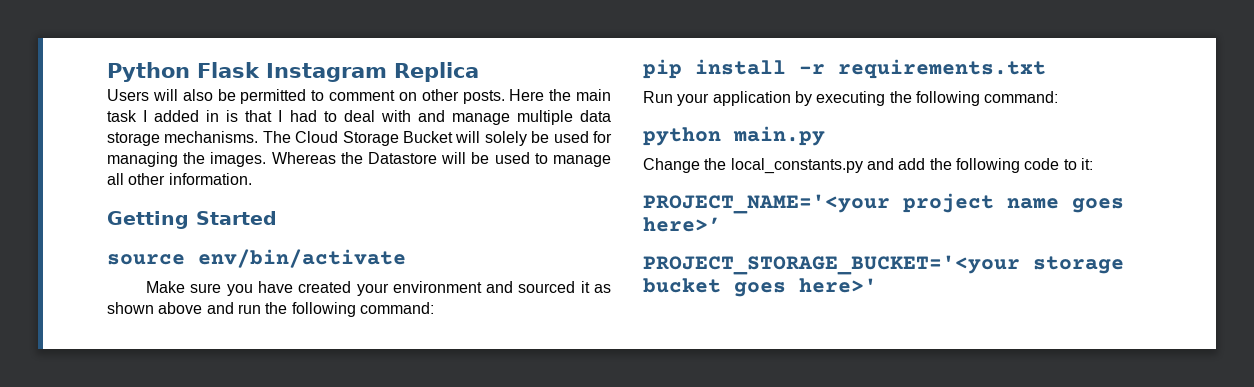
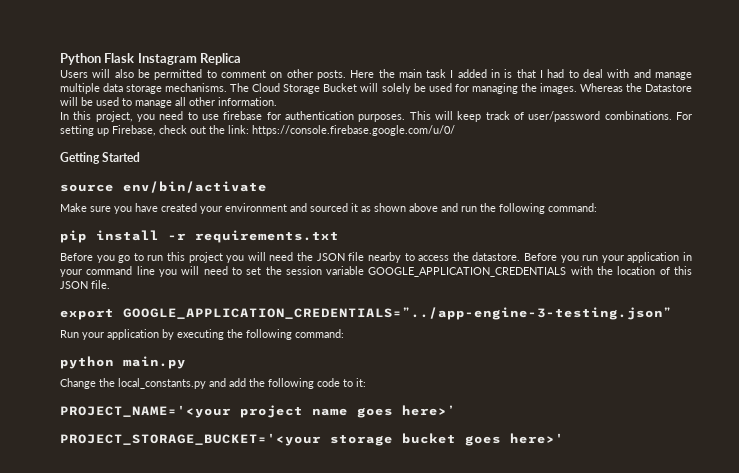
(252, 179) none -> [60,111,692,122] [60,125,455,136] // In this project, you need to use firebase for authentication purposes. This will keep track of user/password combinations. For setting up Firebase, check out the link: https://console.firebase.google.com/u/0/
(1046, 69) none -> [60,252,692,263] [60,266,692,277] [60,280,110,289] [60,307,672,320] // Before you go to run this project you will need the JSON file nearby to access the datastore. Before you run your application in your command line you will need to set the session variable GOOGLE_APPLICATION_CREDENTIALS with the location of this JSON file. // export GOOGLE_APPLICATION_CREDENTIALS=”../app-engine-3-testing.json”

